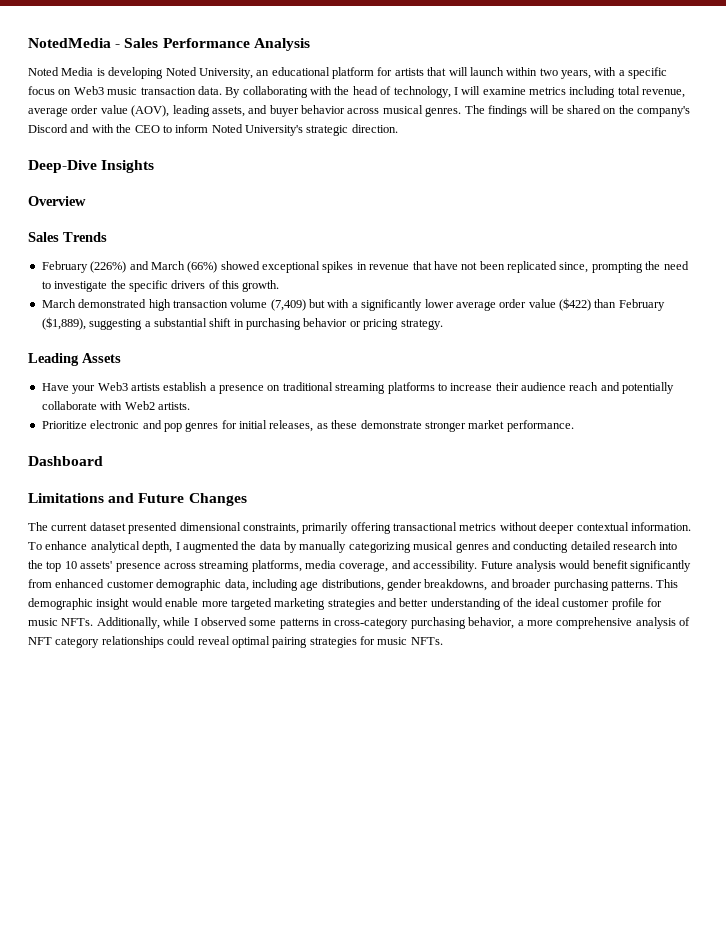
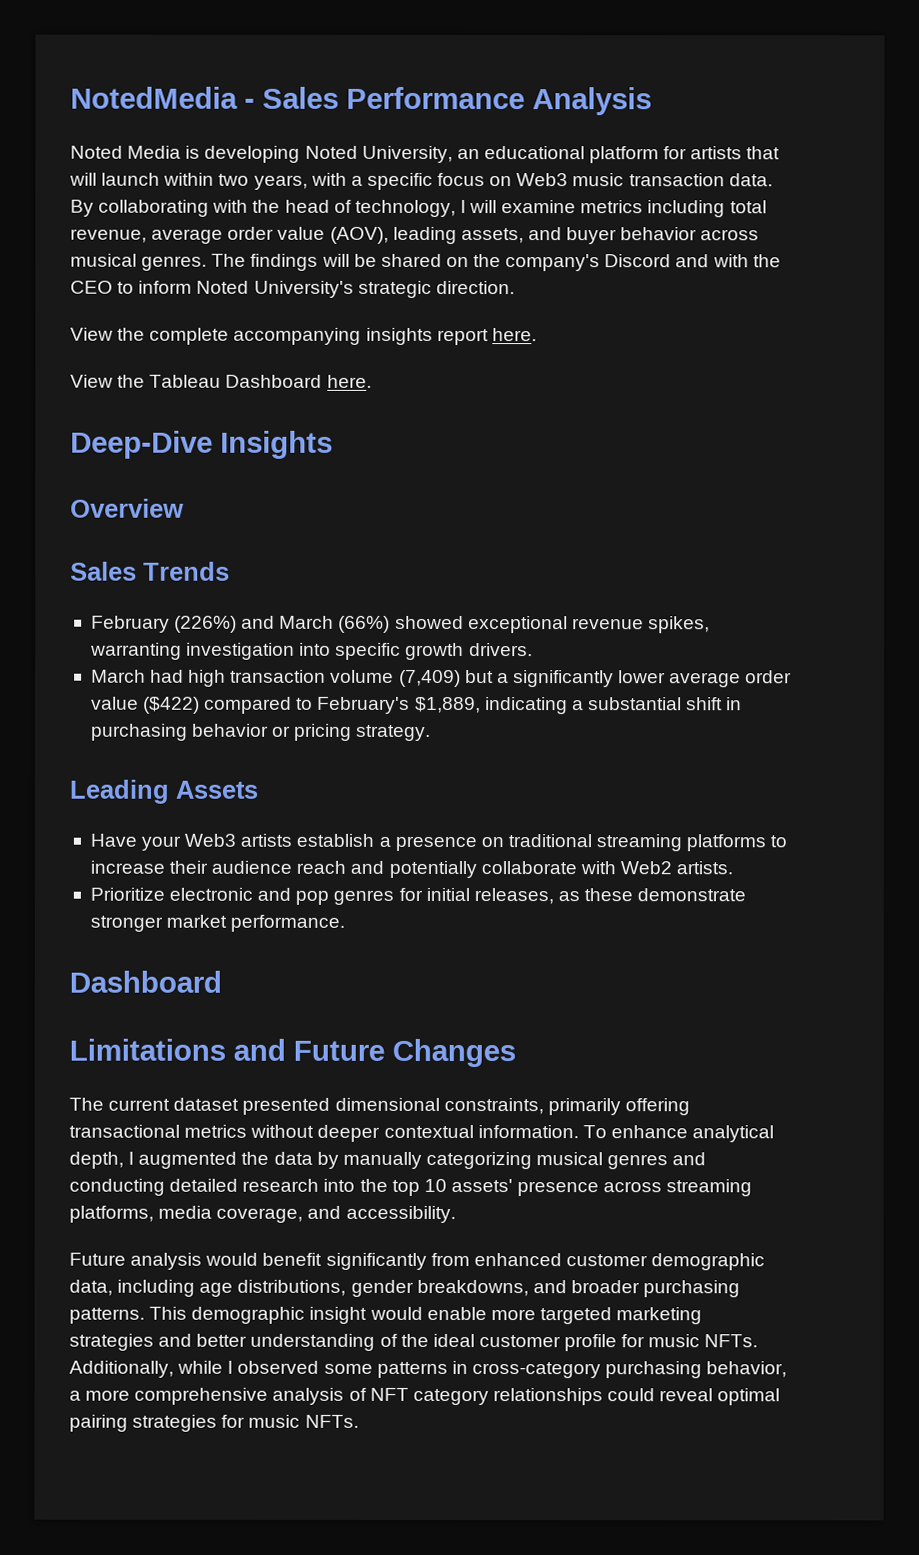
(398, 128) none -> [70,327,537,346] [70,374,372,388] // View the complete accompanying insights report here. // View the Tableau Dashboard here.
[322,261,689,273] [41,280,280,292] [41,299,147,308] spikes in revenue that have not been replicated since, prompting the need to investigate the specific drivers of this growth. // March demonstrated -> [571,616,710,634] [89,642,533,661] [90,669,185,683] revenue spikes, warranting investigation into specific growth drivers. // March had
[327,299,350,308] with -> (494, 677) none
[594,299,665,311] [41,317,143,330] than February ($1,889), suggesting -> [204,696,568,715] compared to February's $1,889, indicating
(478, 566) none -> (456, 1214) //

